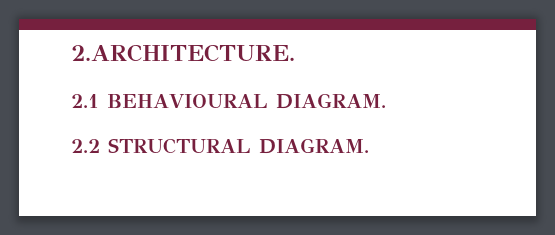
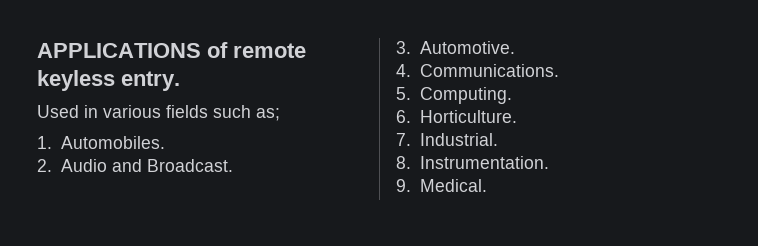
[71,44,295,62] [71,93,386,109] [71,138,369,154] 2.ARCHITECTURE. // 2.1 BEHAVIOURAL DIAGRAM. // 2.2 STRUCTURAL DIAGRAM. -> [37,42,306,58] [37,70,180,91] [37,105,280,121] [37,136,166,149] [37,159,234,172] [396,41,516,54] [396,64,560,77] [396,87,513,104] [396,110,518,123] [396,133,499,146] [396,156,550,169] [396,179,488,192] APPLICATIONS of remote keyless entry. // Used in various fields such as; // 1. Automobiles. // 2. Audio and Broadcast. // 3. Automotive. // 4. Communications. // 5. Computing. // 6. Horticulture. // 7. Industrial. // 8. Instrumentation. // 9. Medical.

